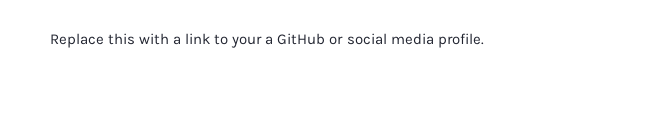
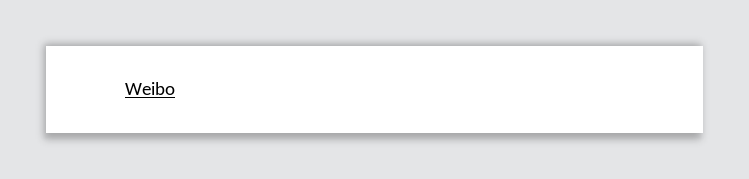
[50,33,484,48] Replace this with a link to your a GitHub or social media profile. -> [125,82,175,95] Weibo

